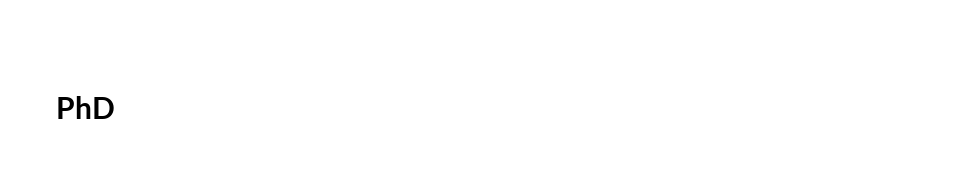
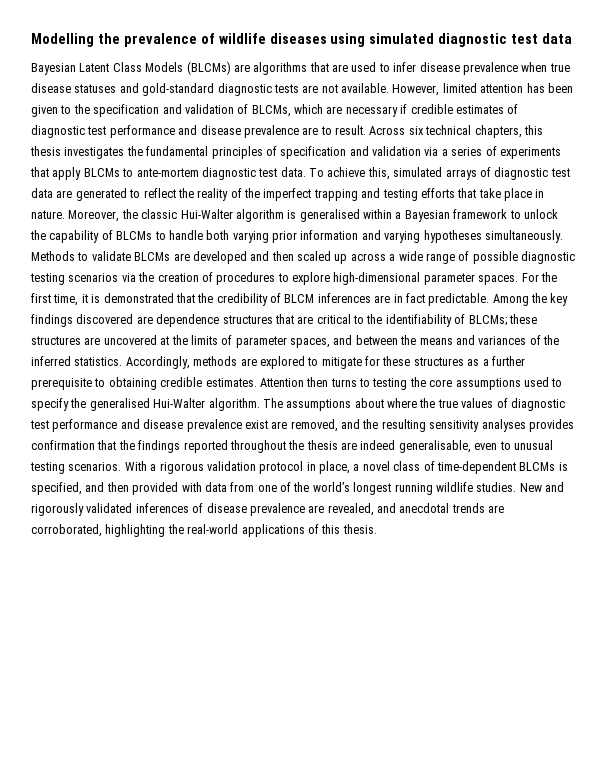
[56,96,115,119] PhD -> [31,33,573,47] [31,61,570,75] [31,83,573,96] [31,104,519,117] [31,125,543,138] [30,146,561,159] [30,167,570,180] [31,188,545,201] [31,209,558,222] [30,230,563,243] [31,251,575,264] [30,272,557,285] [31,293,569,306] [31,314,537,327] [31,335,559,348] [31,356,525,369] [31,377,563,390] [31,398,565,411] [30,419,574,432] [31,440,553,453] [30,461,568,474] [31,482,564,495] [31,503,505,516] [31,524,377,537] Modelling the prevalence of wildlife diseases using simulated diagnostic test data // Bayesian Latent Class Models (BLCMs) are algorithms that are used to infer disease prevalence when true disease statuses and gold-standard diagnostic tests are not available. However, limited attention has been given to the specification and validation of BLCMs, which are necessary if credible estimates of diagnostic test performance and disease prevalence are to result. Across six technical chapters, this thesis investigates the fundamental principles of specification and validation via a series of experiments that apply BLCMs to ante-mortem diagnostic test data. To achieve this, simulated arrays of diagnostic test data are generated to reflect the reality of the imperfect trapping and testing efforts that take place in nature. Moreover, the classic Hui-Walter algorithm is generalised within a Bayesian framework to unlock the capability of BLCMs to handle both varying prior information and varying hypotheses simultaneously. Methods to validate BLCMs are developed and then scaled up across a wide range of possible diagnostic testing scenarios via the creation of procedures to explore high-dimensional parameter spaces. For the first time, it is demonstrated that the credibility of BLCM inferences are in fact predictable. Among the key findings discovered are dependence structures that are critical to the identifiability of BLCMs; these structures are uncovered at the limits of parameter spaces, and between the means and variances of the inferred statistics. Accordingly, methods are explored to mitigate for these structures as a further prerequisite to obtaining credible estimates. Attention then turns to testing the core assumptions used to specify the generalised Hui-Walter algorithm. The assumptions about where the true values of diagnostic test performance and disease prevalence exist are removed, and the resulting sensitivity analyses provides confirmation that the findings reported throughout the thesis are indeed generalisable, even to unusual testing scenarios. With a rigorous validation protocol in place, a novel class of time-dependent BLCMs is specified, and then provided with data from one of the world’s longest running wildlife studies. New and rigorously validated inferences of disease prevalence are revealed, and anecdotal trends are corroborated, highlighting the real-world applications of this thesis.

